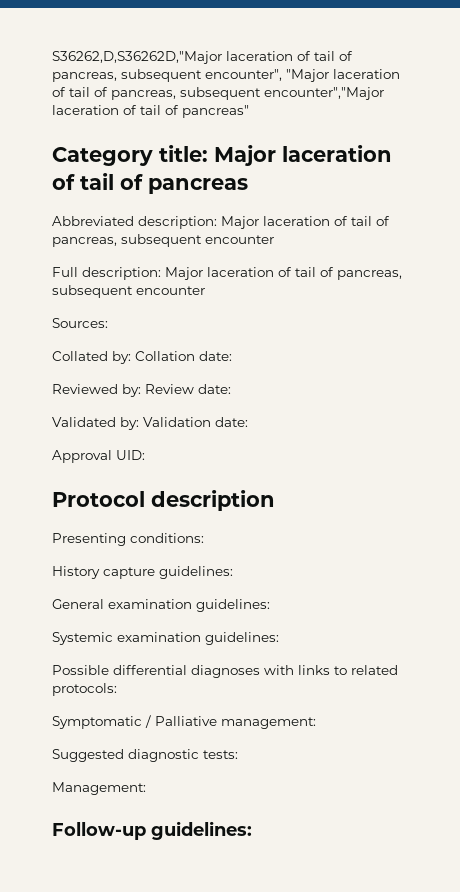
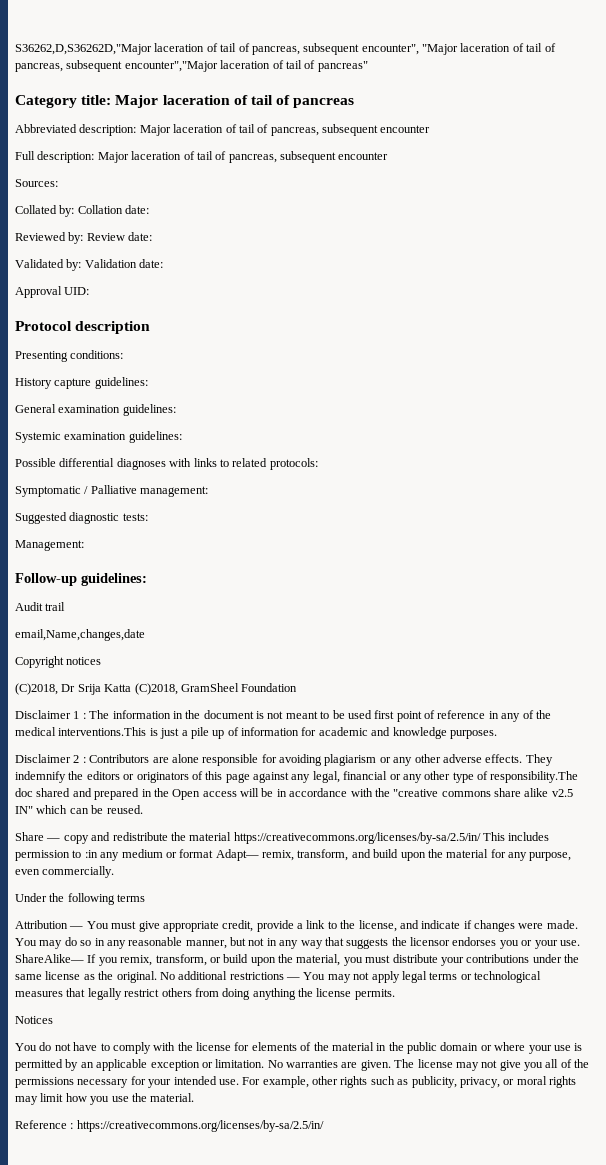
(252, 830) none -> [15,602,66,611] [15,629,145,641] [15,656,102,668] [15,683,298,695] [15,710,551,722] [15,727,497,739] [15,754,553,766] [15,771,579,783] [15,788,573,800] [15,805,143,814] [15,832,550,844] [15,849,572,861] [15,866,115,878] [15,893,146,905] [15,920,578,932] [15,937,580,949] [15,954,579,966] [15,971,541,983] [15,988,395,1000] [15,1016,53,1024] [15,1042,583,1054] [15,1059,590,1071] [15,1076,576,1088] [15,1093,195,1105] [15,1120,324,1132] // Audit trail // email,Name,changes,date // Copyright notices // (C)2018, Dr Srija Katta (C)2018, GramSheel Foundation // Disclaimer 1 : The information in the document is not meant to be used first point of reference in any of the medical interventions.This is just a pile up of information for academic and knowledge purposes. // Disclaimer 2 : Contributors are alone responsible for avoiding plagiarism or any other adverse effects. They indemnify the editors or originators of this page against any legal, financial or any other type of responsibility.The doc shared and prepared in the Open access will be in accordance with the "creative commons share alike v2.5 IN" which can be reused. // Share — copy and redistribute the material https://creativecommons.org/licenses/by-sa/2.5/in/ This includes permission to :in any medium or format Adapt— remix, transform, and build upon the material for any purpose, even commercially. // Under the following terms // Attribution — You must give appropriate credit, provide a link to the license, and indicate if changes were made. You may do so in any reasonable manner, but not in any way that suggests the licensor endorses you or your use. ShareAlike— If you remix, transform, or build upon the material, you must distribute your contributions under the same license as the original. No additional restrictions — You may not apply legal terms or technological measures that legally restrict others from doing anything the license permits. // Notices // You do not have to comply with the license for elements of the material in the public domain or where your use is permitted by an applicable exception or limitation. No warranties are given. The license may not give you all of the permissions necessary for your intended use. For example, other rights such as publicity, privacy, or moral rights may limit how you use the material. // Reference : https://creativecommons.org/licenses/by-sa/2.5/in/

